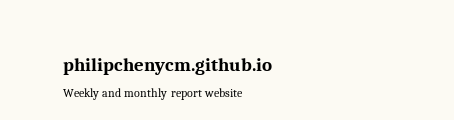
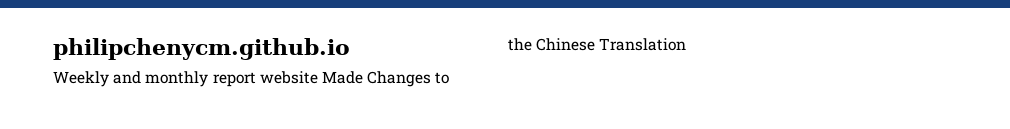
(243, 92) none -> [321,71,450,87] [508,38,687,51] Made Changes to the Chinese Translation

